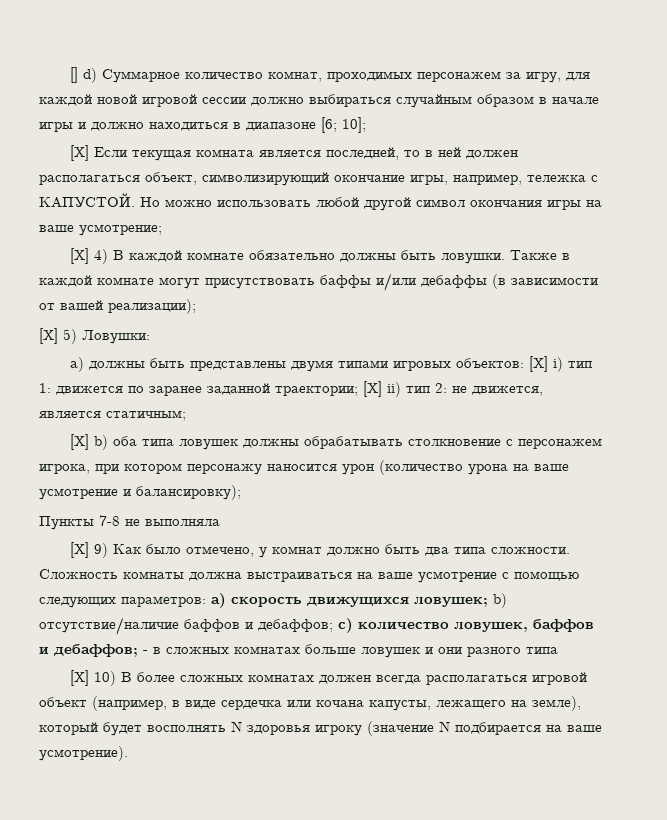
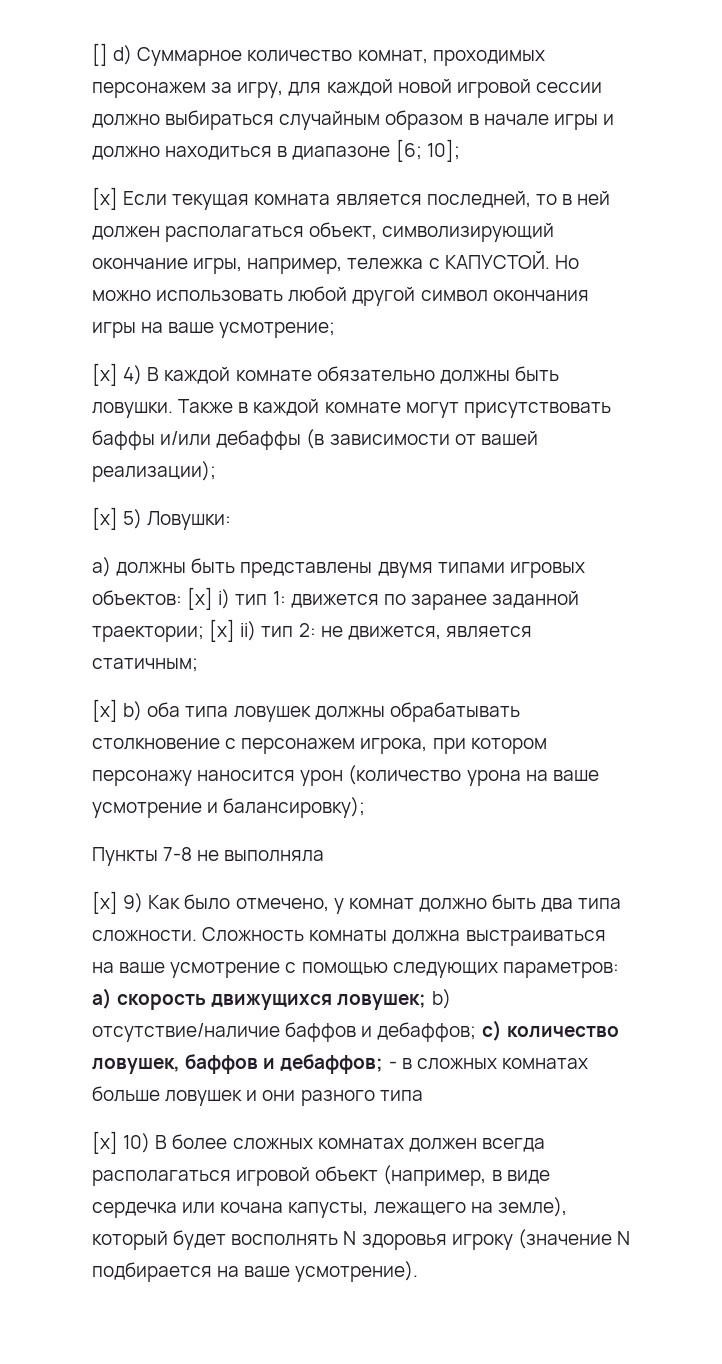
[70,145,90,161] [X] -> [92,187,118,210] [x]
[70,248,90,264] [X] -> [92,363,118,386] [x]
[39,328,58,344] [X] -> [92,507,118,530] [x]
[529,356,549,372] [X] -> [187,587,214,610] [x]
[363,381,382,397] [X] -> [209,619,236,642] [x]
[70,434,90,450] [X] -> [92,699,118,722] [x]
[70,542,90,558] [X] -> [92,891,118,914] [x]
[70,670,90,686] [X] -> [92,1131,118,1154] [x]

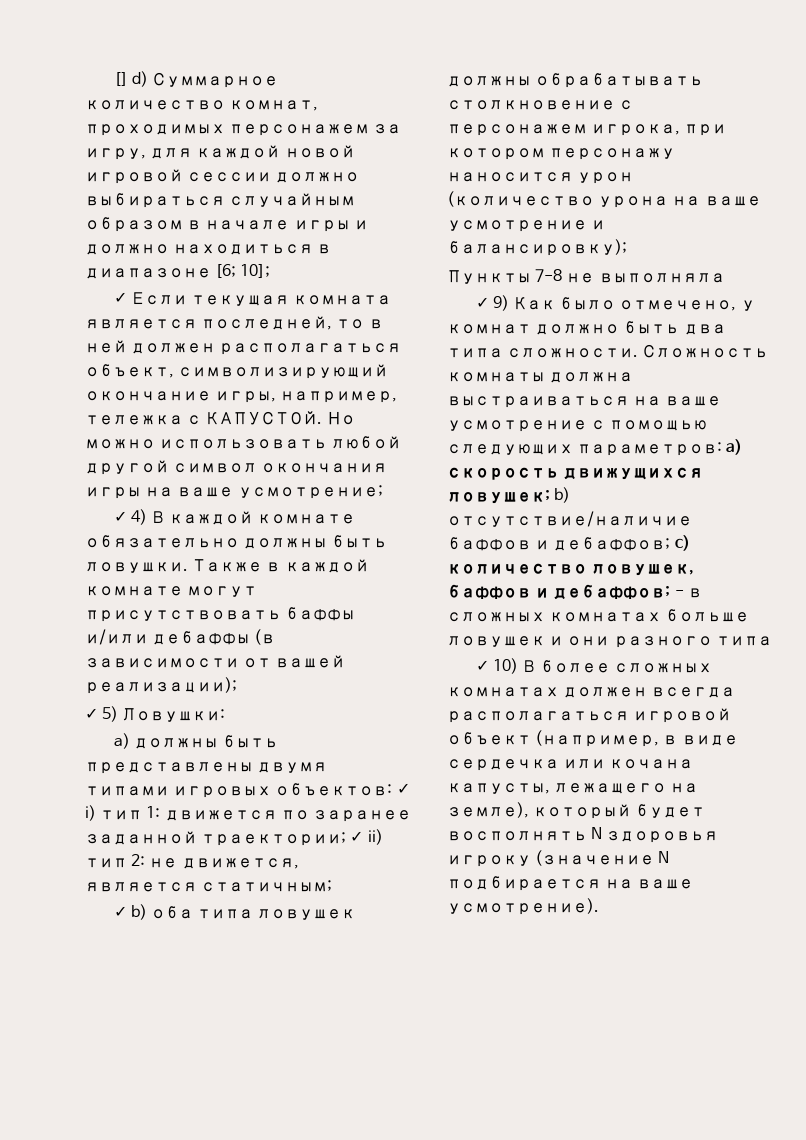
[92,187,118,210] [x] -> [113,292,127,303] ✓
[92,363,118,386] [x] -> [113,511,127,522] ✓
[92,507,118,530] [x] -> [85,708,98,719] ✓
[187,587,214,610] [x] -> [396,783,410,794] ✓
[209,619,236,642] [x] -> [350,831,364,842] ✓
[92,699,118,722] [x] -> [113,906,127,917] ✓
[92,891,118,914] [x] -> [475,297,489,308] ✓
[92,1131,118,1154] [x] -> [475,660,489,671] ✓

